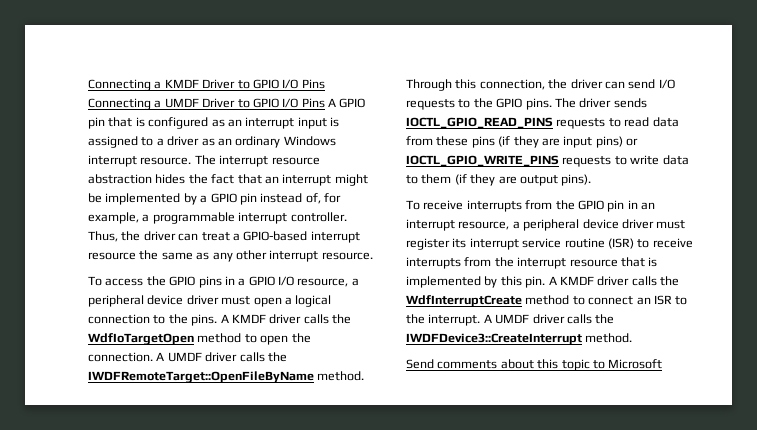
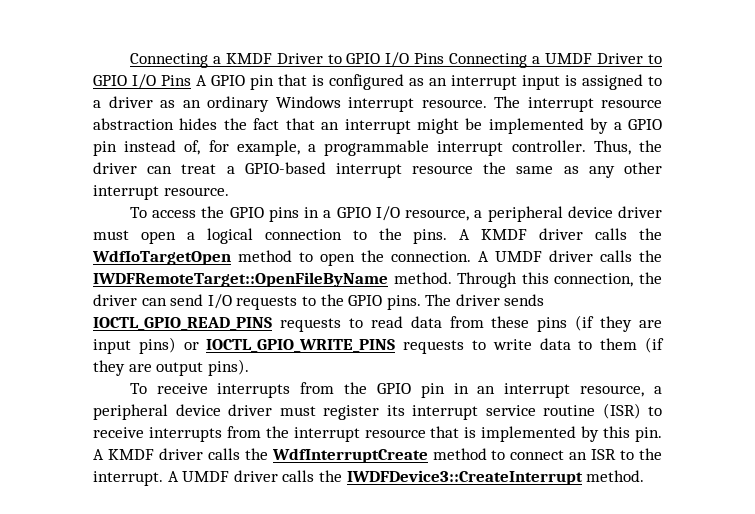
[406,359,663,371] // Send comments about this topic to Microsoft -> (645, 476) none

